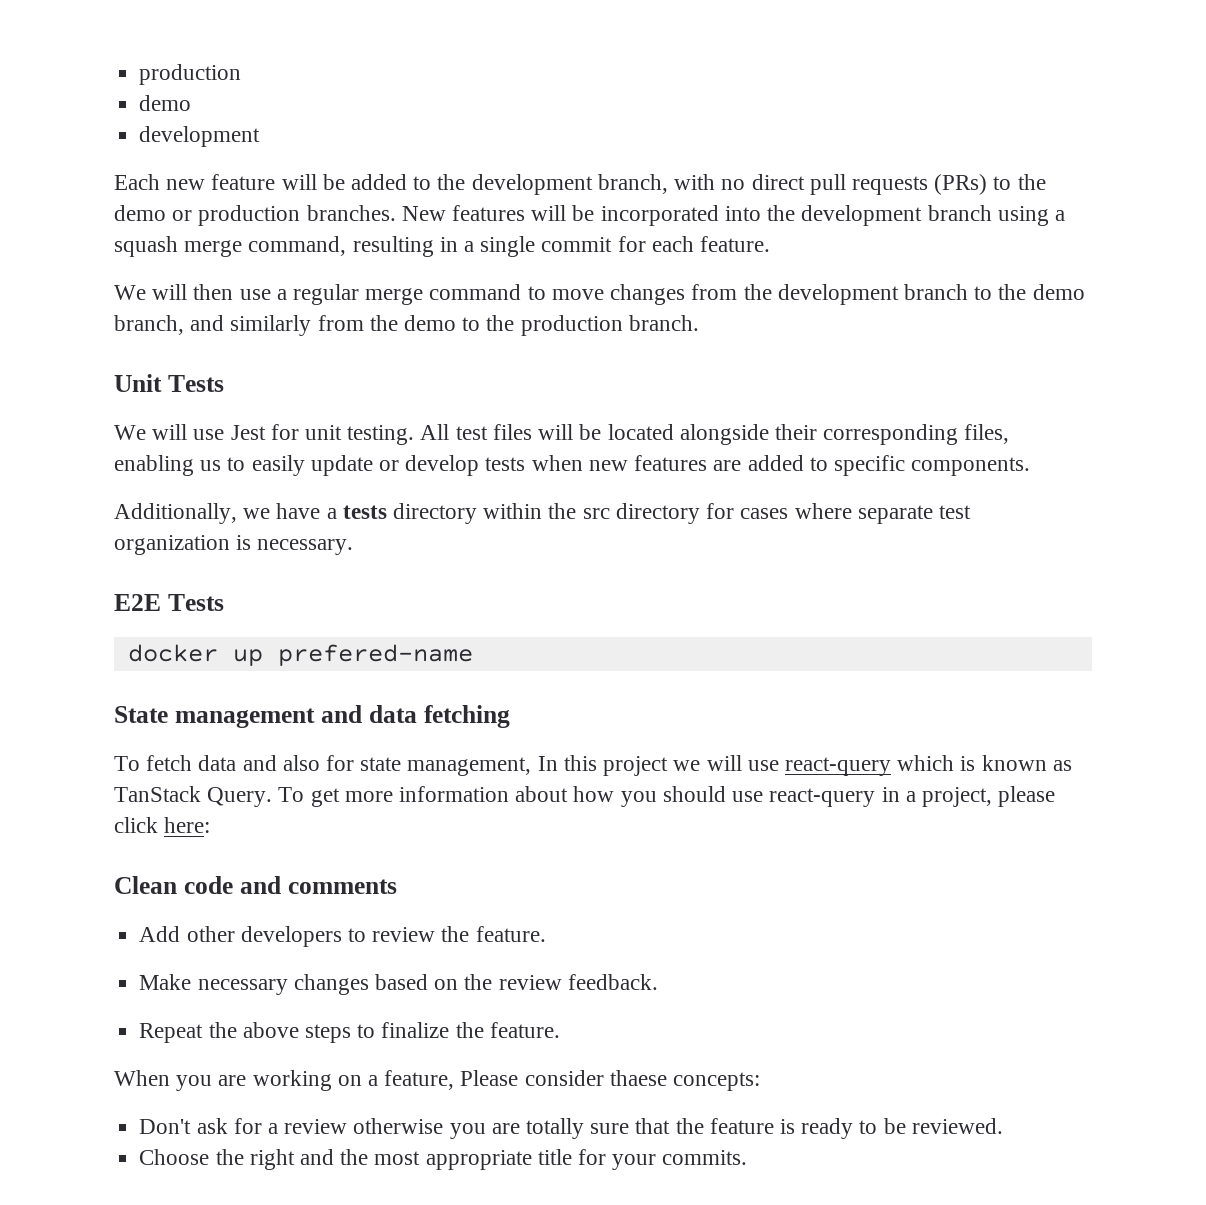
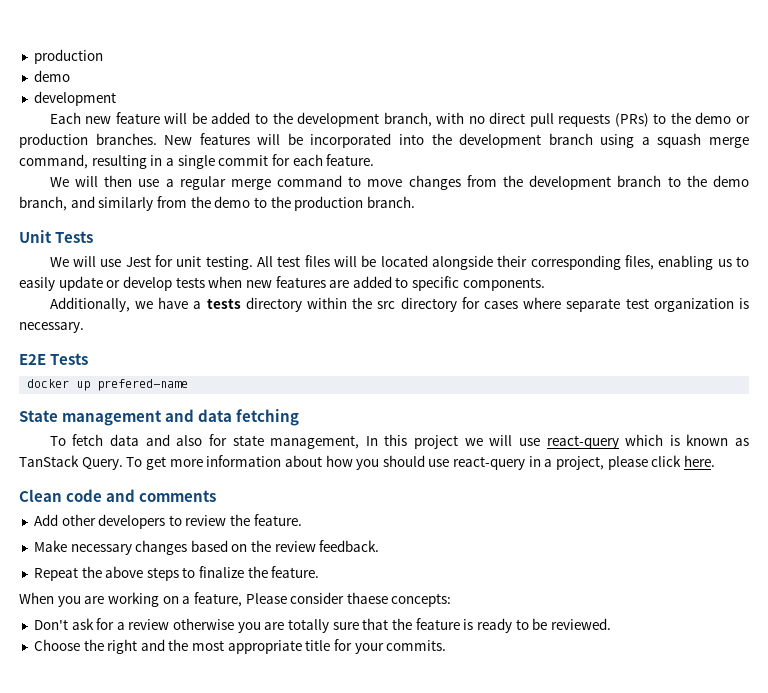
[164,817,211,833] here: -> [683,455,715,467] here.

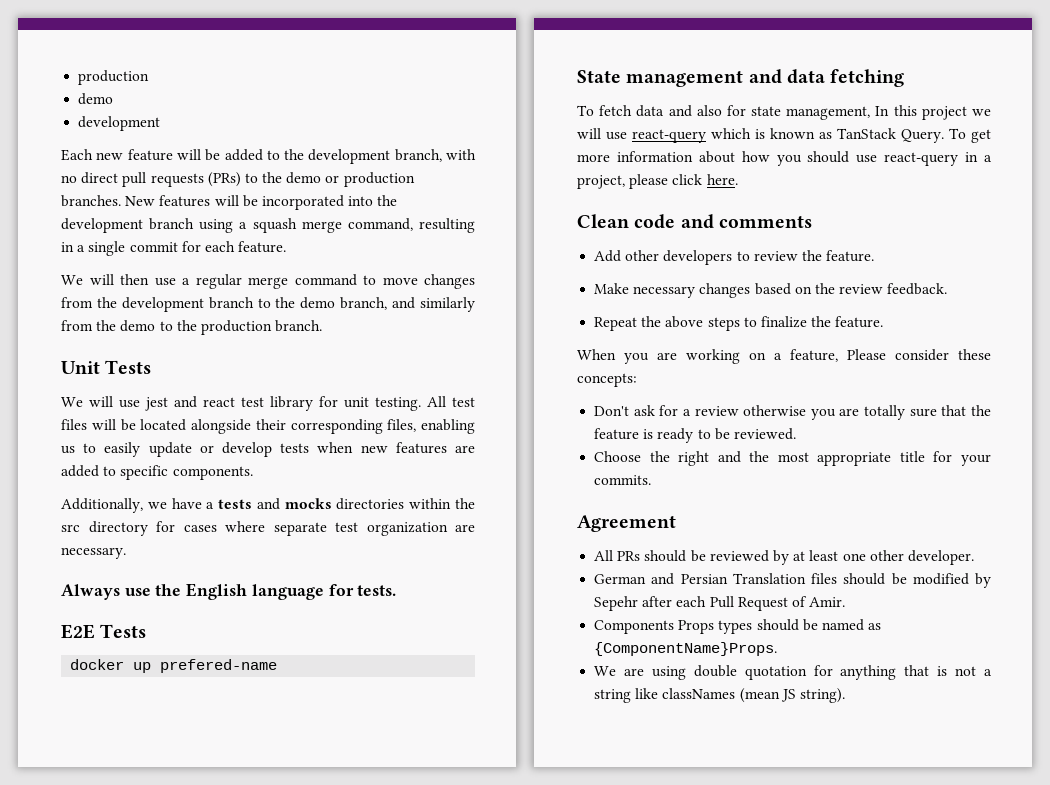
[125,256,151,267] Jest -> [145,396,313,411] jest and react test library
[245,297,302,312] directory -> [256,498,405,510] and mocks directories
[739,298,749,309] is -> [455,524,475,532] are
(84, 327) none -> [61,583,397,600] // Always use the English language for tests.
[346,592,388,604] thaese -> [958,349,991,360] these
(447, 645) none -> [577,515,676,532] [594,550,974,565] [594,573,991,588] [594,596,846,611] [594,619,882,634] [594,642,778,656] [594,665,992,680] [594,688,845,703] // Agreement // All PRs should be reviewed by at least one other developer. // German and Persian Translation files should be modified by Sepehr after each Pull Request of Amir. // Components Props types should be named as {ComponentName}Props. // We are using double quotation for anything that is not a string like classNames (mean JS string).

